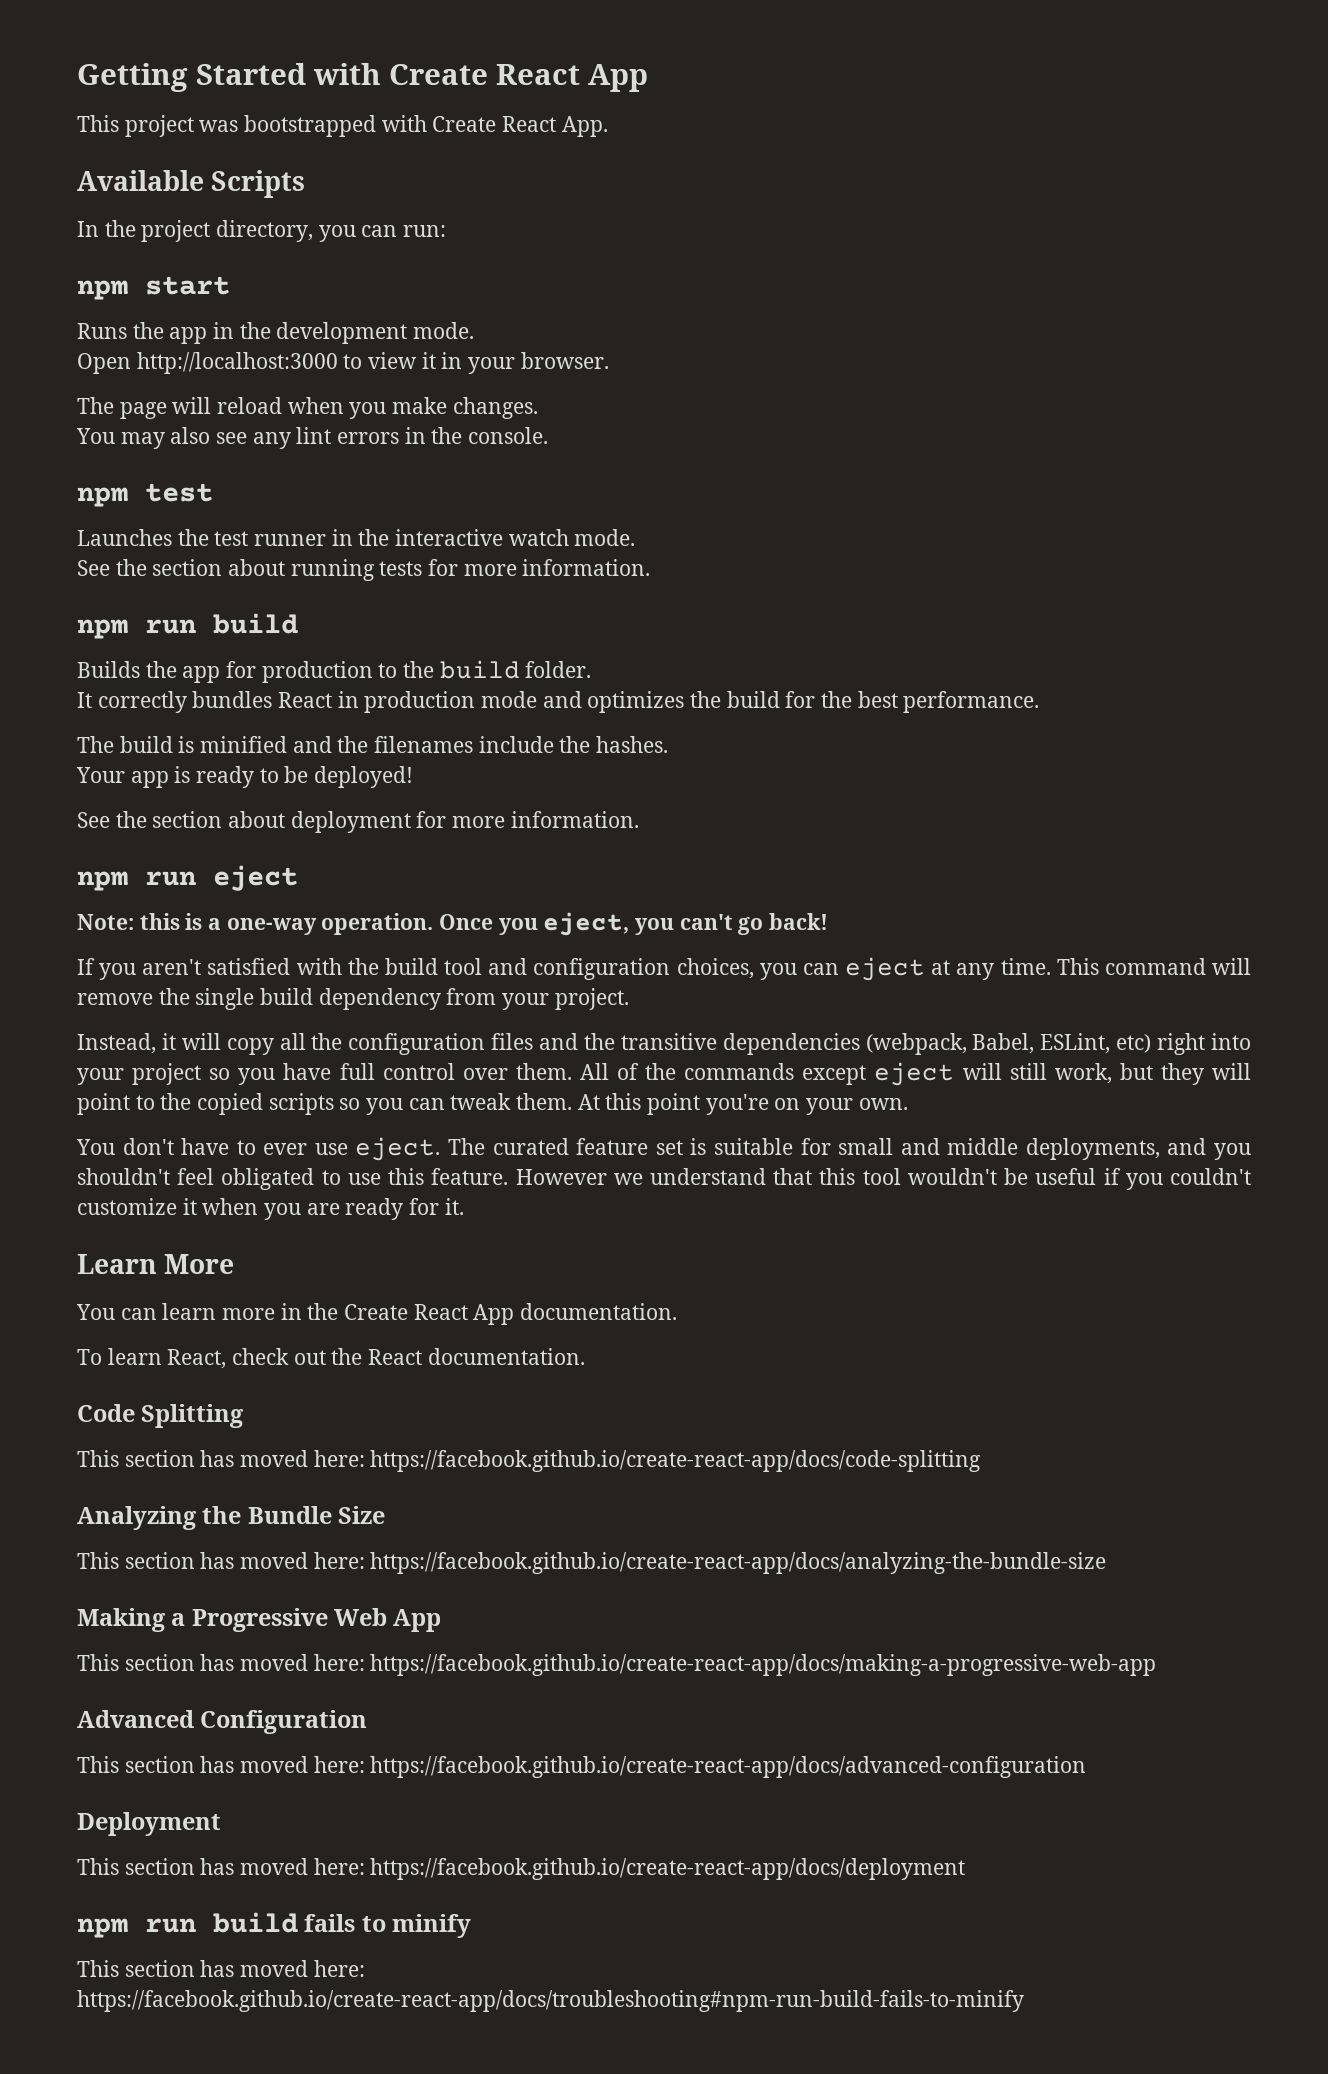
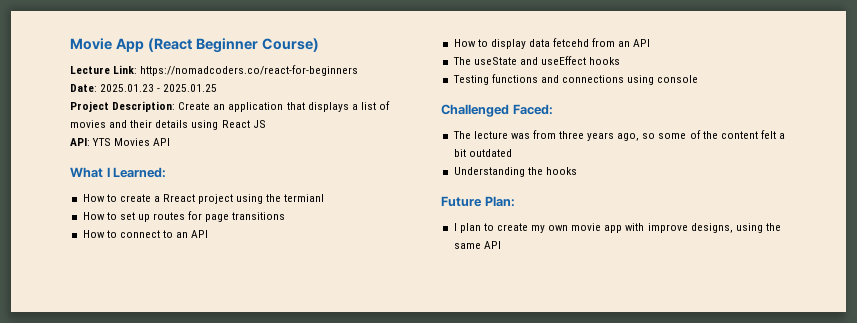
[77,63,648,92] [77,115,608,137] [77,170,306,198] [77,220,447,242] [77,276,230,300] [77,322,475,344] [77,352,609,374] [77,397,538,419] [76,427,549,449] [77,483,213,507] [77,529,636,546] [77,559,651,581] [77,613,298,639] [77,660,592,683] [77,691,1040,713] [77,736,669,753] [76,766,414,788] [77,811,639,833] [77,865,298,891] [77,912,829,936] [77,957,1251,981] [77,988,629,1010] [77,1033,1252,1055] [77,1062,1251,1086] [77,1093,908,1115] [76,1137,1251,1161] [77,1168,1251,1190] [77,1198,464,1220] [77,1254,235,1274] [76,1303,678,1325] [77,1348,585,1369] [77,1404,245,1428] [77,1450,982,1472] [77,1506,386,1530] [77,1552,1107,1574] [77,1608,442,1632] [77,1654,1157,1676] [77,1710,368,1734] [77,1756,1087,1778] [77,1812,221,1836] [77,1858,966,1880] [77,1912,472,1938] [77,1960,365,1977] [77,1990,1024,2012] Getting Started with Create React App // This project was bootstrapped with Create React App. // Available Scripts // In the project directory, you can run: // npm start // Runs the app in the development mode. // Open http://localhost:3000 to view it in your browser. // The page will reload when you make changes. // You may also see any lint errors in the console. // npm test // Launches the test runner in the interactive watch mode. // See the section about running tests for more information. // npm run build // Builds the app for production to the build folder. // It correctly bundles React in production mode and optimizes the build for the best performance. // The build is minified and the filenames include the hashes. // Your app is ready to be deployed! // See the section about deployment for more information. // npm run eject // Note: this is a one-way operation. Once you eject, you can't go back! // If you aren't satisfied with the build tool and configuration choices, you can eject at any time. This command will remove the single build dependency from your project. // Instead, it will copy all the configuration files and the transitive dependencies (webpack, Babel, ESLint, etc) right into your project so you have full control over them. All of the commands except eject will still work, but they will point to the copied scripts so you can tweak them. At this point you're on your own. // You don't have to ever use eject. The curated feature set is suitable for small and middle deployments, and you shouldn't feel obligated to use this feature. However we understand that this tool wouldn't be useful if you couldn't customize it when you are ready for it. // Learn More // You can learn more in the Create React App documentation. // To learn React, check out the React documentation. // Code Splitting // This section has moved here: https://facebook.github.io/create-react-app/docs/code-splitting // Analyzing the Bundle Size // This section has moved here: https://facebook.github.io/create-react-app/docs/analyzing-the-bundle-size // Making a Progressive Web App // This section has moved here: https://facebook.github.io/create-react-app/docs/making-a-progressive-web-app // Advanced Configuration // This section has moved here: https://facebook.github.io/create-react-app/docs/advanced-configuration // Deployment // This section has moved here: https://facebook.github.io/create-react-app/docs/deployment // npm run build fails to minify // This section has moved here: https://facebook.github.io/create-react-app/docs/troubleshooting#npm-run-build-fails-to-minify -> [70,38,319,53] [70,65,359,76] [70,84,218,92] [70,101,390,112] [70,120,266,130] [70,138,171,146] [70,167,167,178] [82,194,325,204] [82,211,286,222] [82,230,209,238] [453,38,651,49] [452,56,621,65] [452,74,699,85] [441,104,553,117] [452,130,786,141] [453,149,512,157] [453,167,577,177] [441,196,515,207] [453,223,781,233] [453,241,501,249] Movie App (React Beginner Course) // Lecture Link: https://nomadcoders.co/react-for-beginners // Date: 2025.01.23 - 2025.01.25 // Project Description: Create an application that displays a list of movies and their details using React JS // API: YTS Movies API // What I Learned: // How to create a Rreact project using the termianl // How to set up routes for page transitions // How to connect to an API // How to display data fetcehd from an API // The useState and useEffect hooks // Testing functions and connections using console // Challenged Faced: // The lecture was from three years ago, so some of the content felt a bit outdated // Understanding the hooks // Future Plan: // I plan to create my own movie app with improve designs, using the same API

